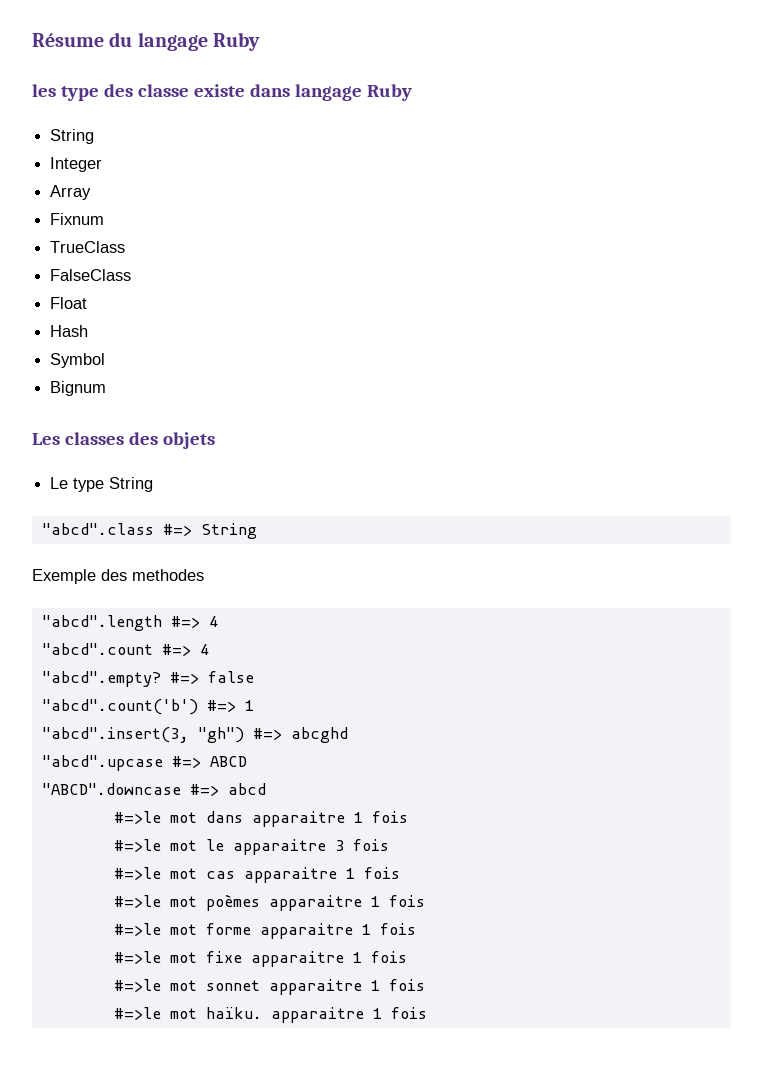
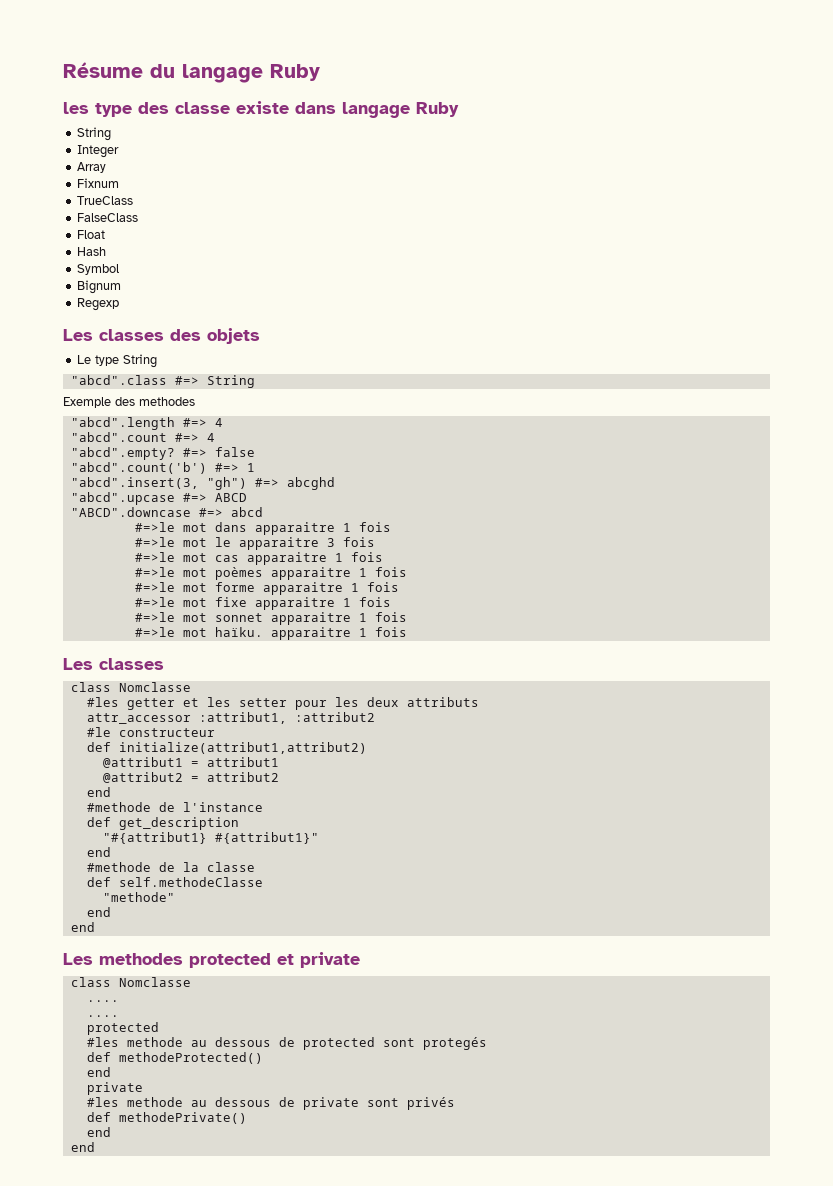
(107, 388) none -> [77,298,120,311] // Regexp
(427, 1013) none -> [63,658,164,670] [70,682,191,692] [86,697,479,710] [86,712,375,724] [86,727,215,737] [86,742,367,754] [102,757,279,768] [102,772,279,783] [86,787,111,797] [86,802,263,812] [86,817,239,830] [102,832,319,844] [86,847,111,857] [86,862,255,872] [86,877,263,887] [102,892,175,902] [86,907,111,917] [70,922,95,932] [63,952,360,968] [70,977,191,987] [86,1000,119,1002] [86,1015,119,1017] [86,1022,159,1035] [86,1037,487,1050] [86,1052,263,1064] [86,1067,111,1077] [86,1082,143,1095] [86,1097,455,1110] [86,1112,247,1124] [86,1127,111,1137] [70,1142,95,1152] // Les classes // class Nomclasse // #les getter et les setter pour les deux attributs // attr_accessor :attribut1, :attribut2 // #le constructeur // def initialize(attribut1,attribut2) // @attribut1 = attribut1 // @attribut2 = attribut2 // end // #methode de l'instance // def get_description // "#{attribut1} #{attribut1}" // end // #methode de la classe // def self.methodeClasse // "methode" // end // end // Les methodes protected et private // class Nomclasse // .... // .... // protected // #les methode au dessous de protected sont protegés // def methodeProtected() // end // private // #les methode au dessous de private sont privés // def methodePrivate() // end // end

